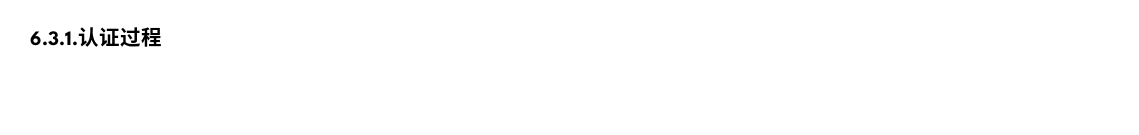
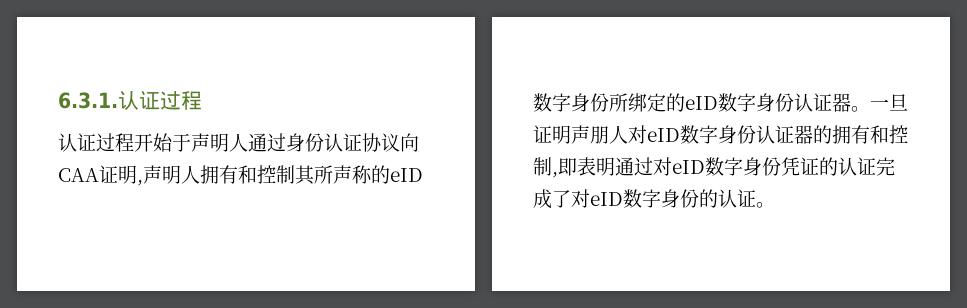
(162, 37) none -> [58,133,419,152] [58,165,423,186] [533,93,908,112] [533,125,908,144] [533,157,895,178] [533,189,775,209] // 认证过程开始于声明人通过身份认证协议向CAA证明,声明人拥有和控制其所声称的eID数字身份所绑定的eID数字身份认证器。一旦证明声朋人对eID数字身份认证器的拥有和控制,即表明通过对eID数字身份凭证的认证完成了对eID数字身份的认证。

